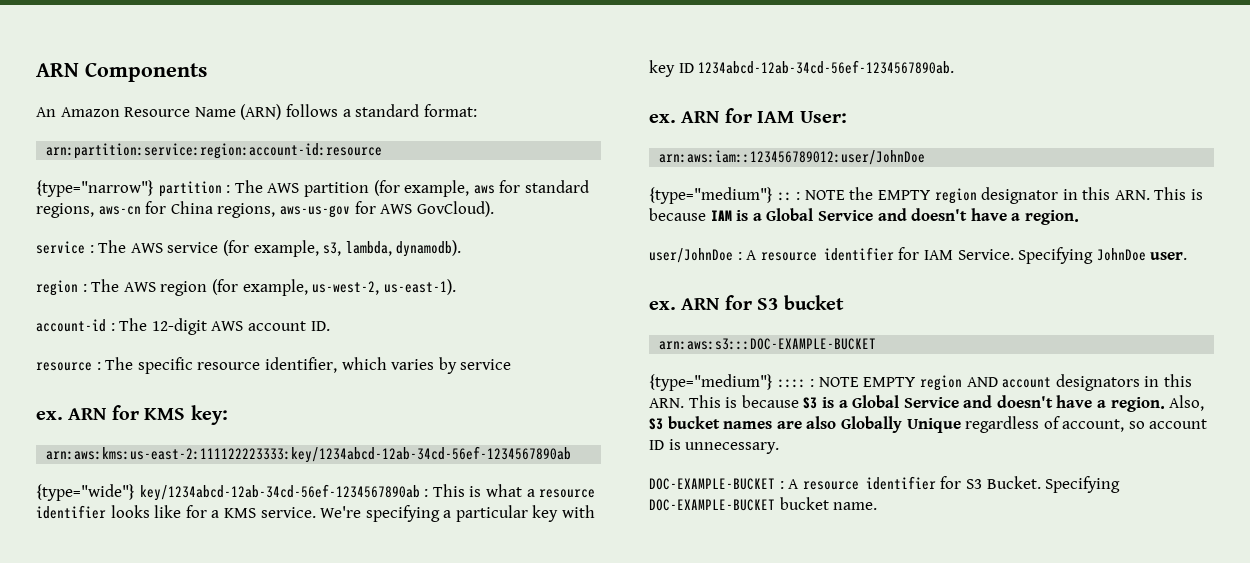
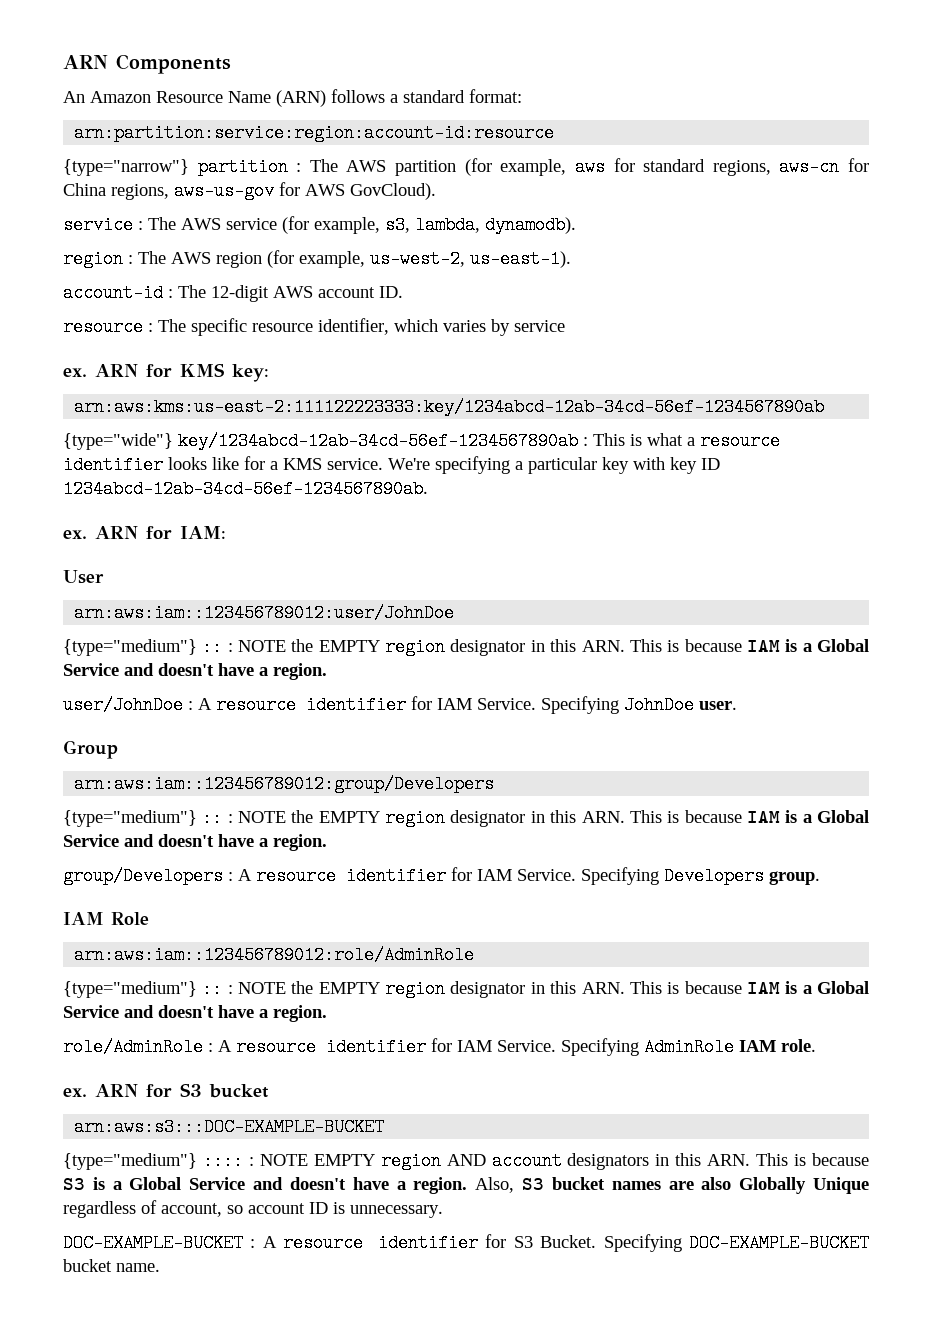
[757,111,847,123] IAM User: -> [180,526,226,539] [63,570,104,584] IAM: // User
(1188, 256) none -> [63,740,118,759] [74,775,495,793] [63,809,870,827] [63,834,327,851] [63,867,820,885] [63,912,149,925] [74,946,475,964] [63,980,870,998] [63,1005,327,1022] [63,1038,816,1056] // Group // arn:aws:iam::123456789012:group/Developers // {type="medium"} :: : NOTE the EMPTY region designator in this ARN. This is because IAM is a Global Service and doesn't have a region. // group/Developers : A resource identifier for IAM Service. Specifying Developers group. // IAM Role // arn:aws:iam::123456789012:role/AdminRole // {type="medium"} :: : NOTE the EMPTY region designator in this ARN. This is because IAM is a Global Service and doesn't have a region. // role/AdminRole : A resource identifier for IAM Service. Specifying AdminRole IAM role.

